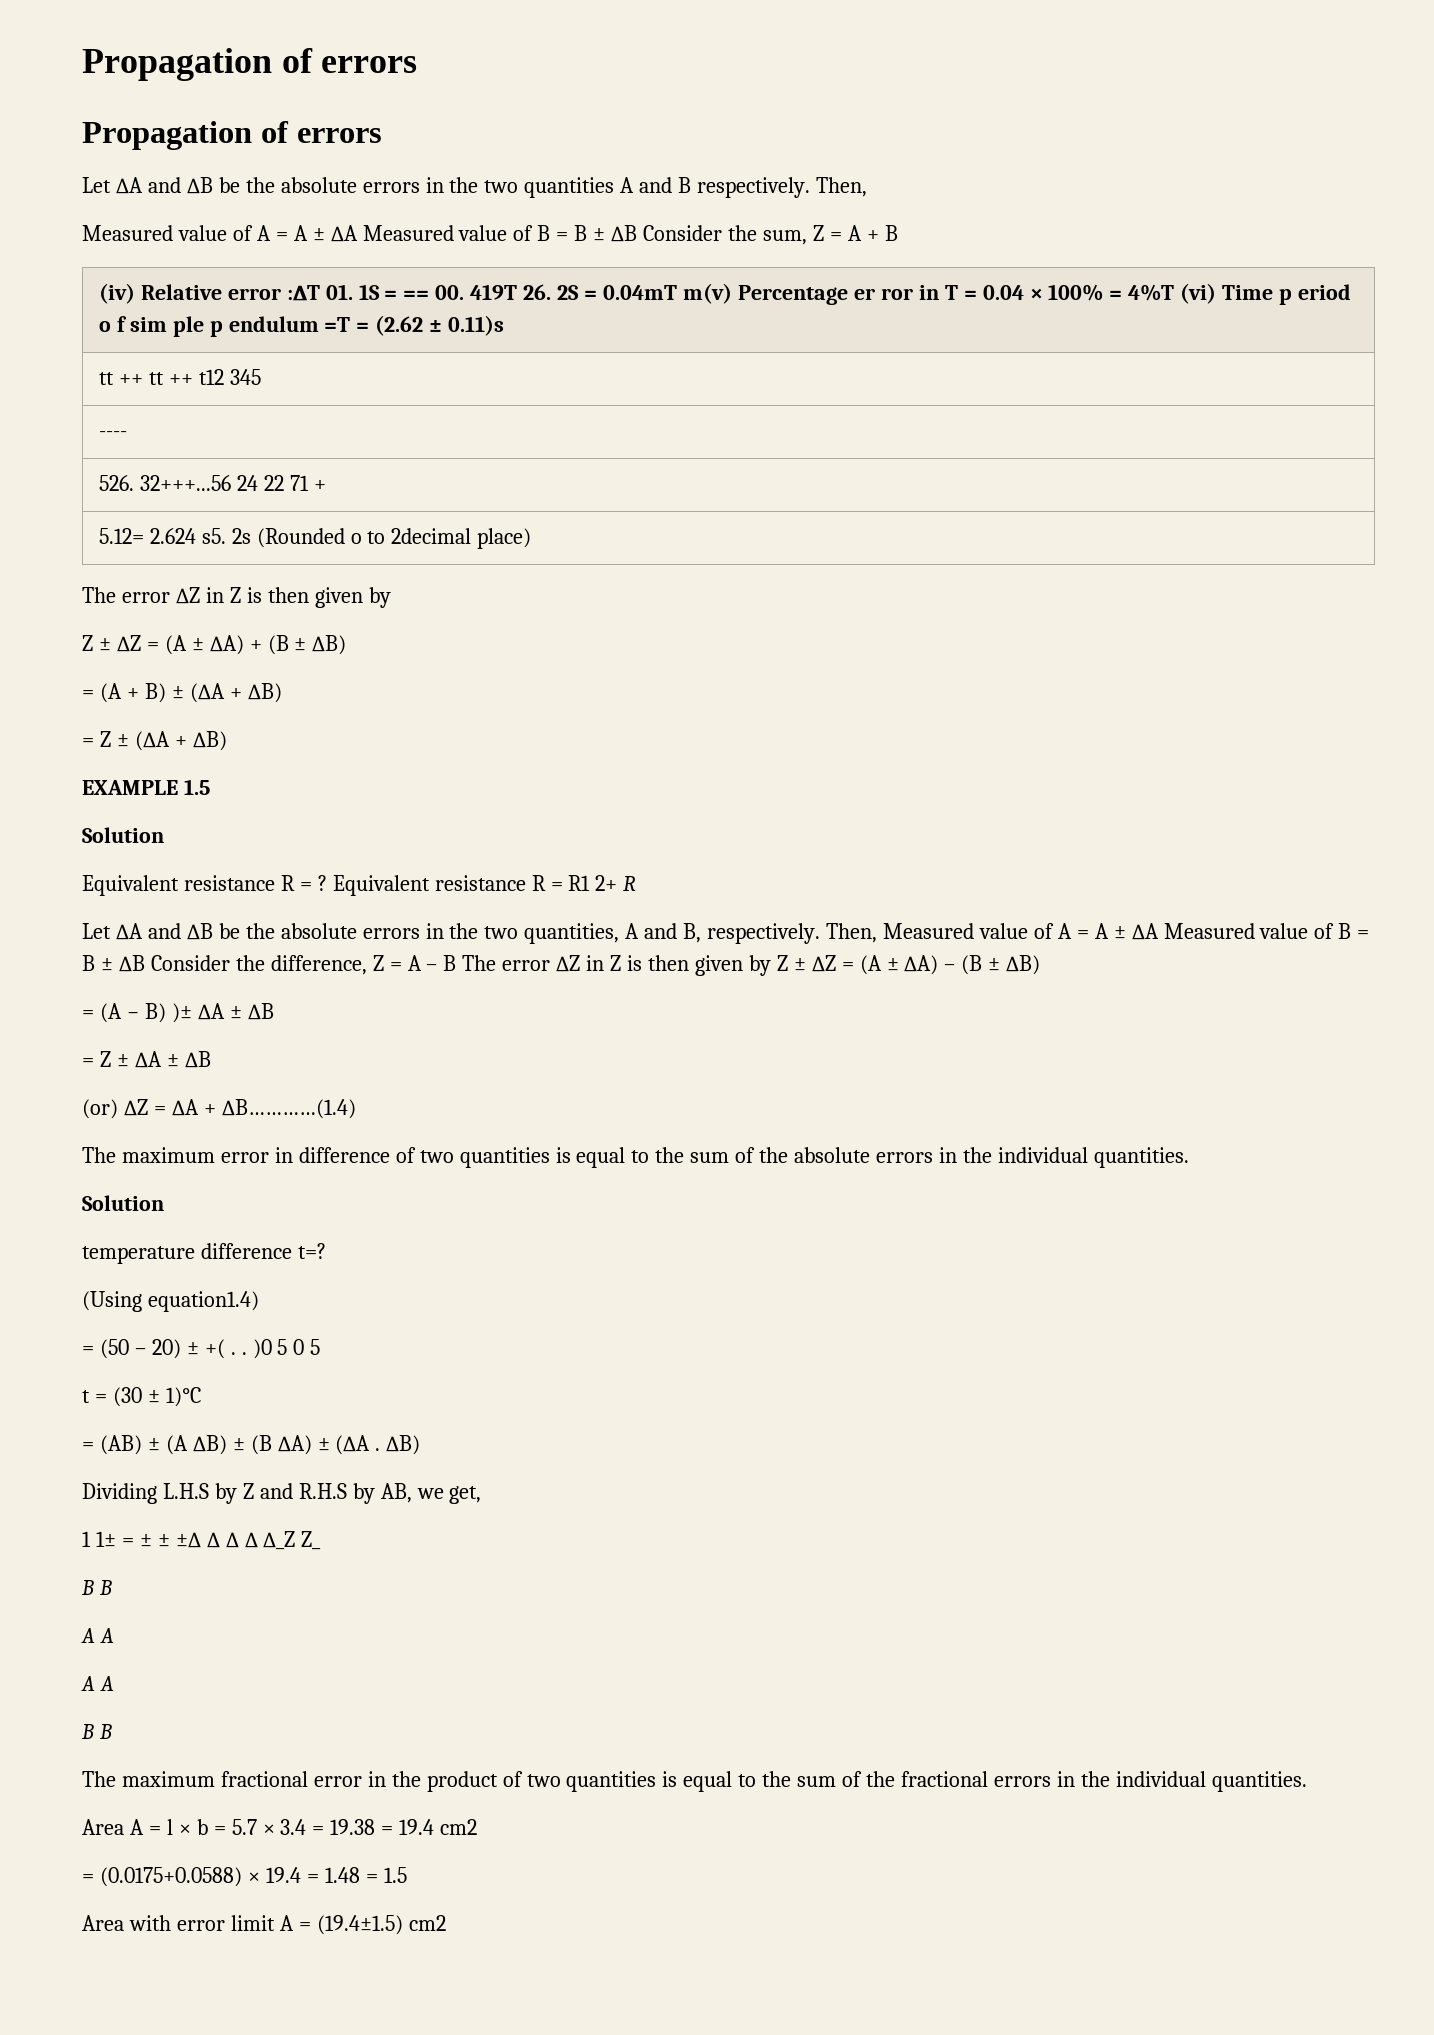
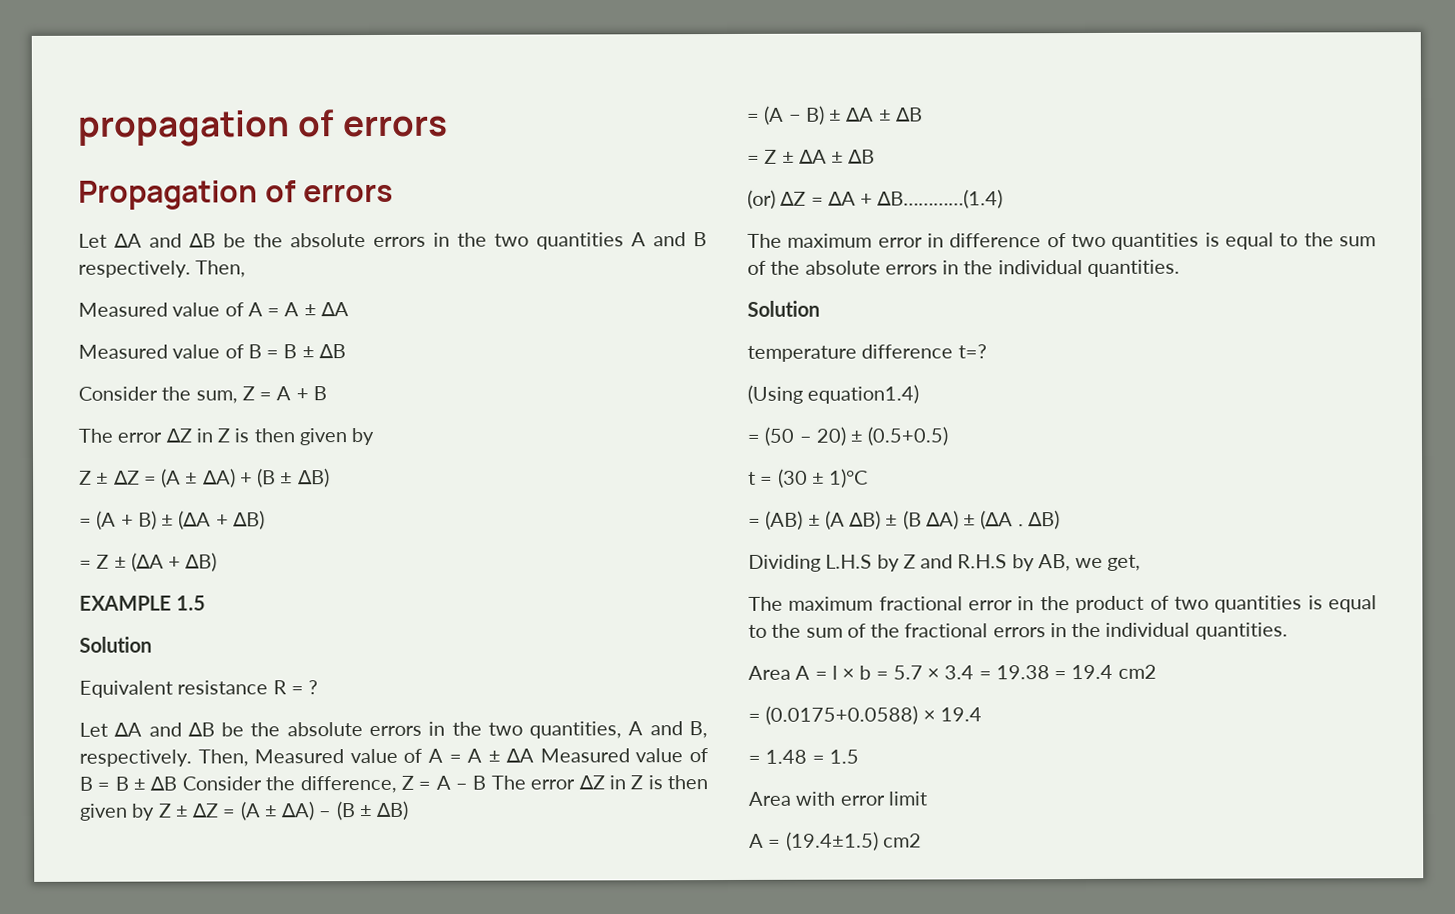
[82,48,272,81] Propagation -> [78,110,290,147] propagation
[362,225,638,242] Measured value of B = B ± ∆B -> [78,344,346,359] // Measured value of B = B ± ∆B //
[98,283,1352,305] [98,315,505,337] [98,369,261,385] [98,431,127,438] [98,475,326,491] [98,528,532,549] // (iv) Relative error :∆T 01. 1S = == 00. 419T 26. 2S = 0.04mT m(v) Percentage er ror in T = 0.04 × 100% = 4%T (vi) Time p eriod o f sim ple p endulum =T = (2.62 ± 0.11)s // tt ++ tt ++ t12 345 // ---- // 526. 32+++...56 24 22 71 + // 5.12= 2.624 s5. 2s (Rounded o to 2decimal place) -> (327, 393) none
[332,875,637,896] Equivalent resistance R = R1 2+ R -> (319, 687) none
[171,1003,192,1023] )± -> [829,109,843,122] ±
[204,1339,321,1359] +( . . )0 5 0 5 -> [867,426,949,446] (0.5+0.5)
[82,1531,322,1550] [81,1580,112,1595] [81,1628,114,1643] [81,1676,114,1691] [81,1724,112,1739] // 1 1± = ± ± ±∆ ∆ ∆ ∆ ∆_Z Z_ // B B // A A // A A // B B -> (1142, 562) none
(301, 1875) none -> (982, 714) //
(275, 1923) none -> (927, 798) //

